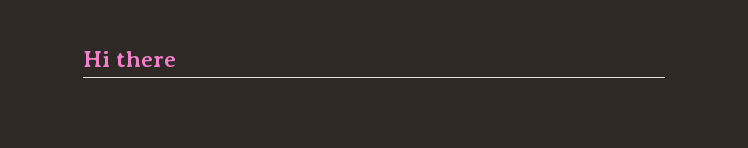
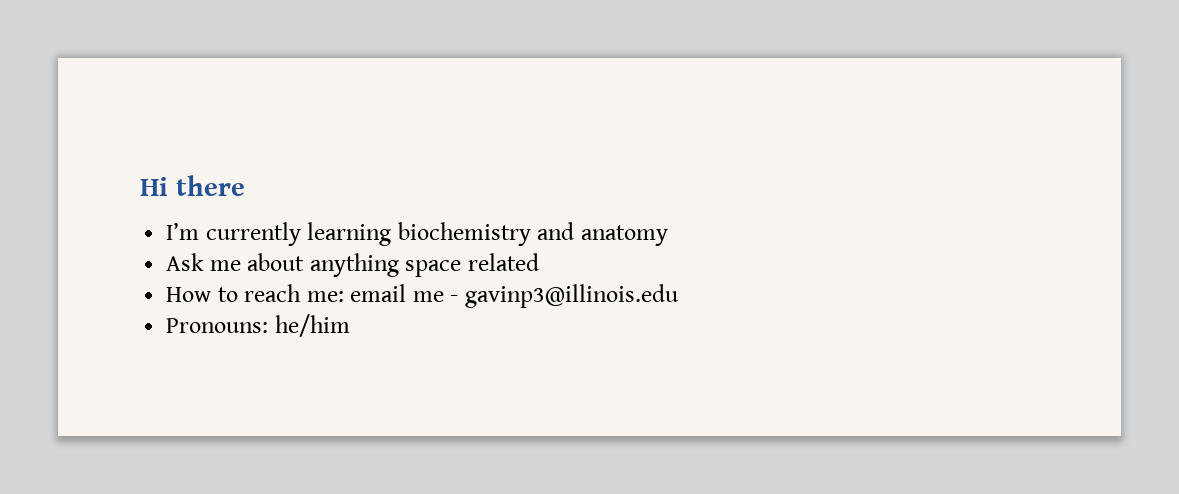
(177, 59) none -> [166,222,668,246] [166,253,539,277] [166,284,678,308] [166,314,350,337] // I’m currently learning biochemistry and anatomy // Ask me about anything space related // How to reach me: email me - gavinp3@illinois.edu // Pronouns: he/him

